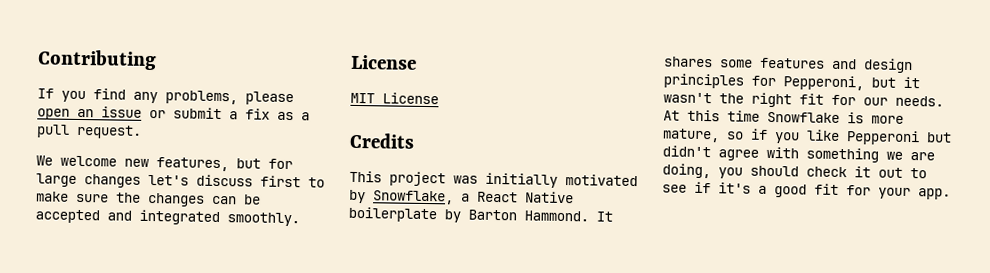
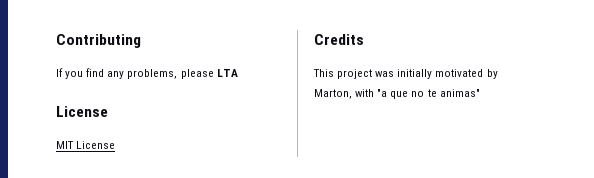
[37,106,310,121] [36,124,142,139] [36,155,293,172] [36,173,325,188] [36,191,261,207] [35,209,300,227] open an issue or submit a fix as a pull request. // We welcome new features, but for large changes let's discuss first to make sure the changes can be accepted and integrated smoothly. -> [216,69,238,77] LTA
[373,190,574,205] [348,206,613,223] [664,56,913,74] [663,73,920,91] [663,92,944,108] [663,109,904,124] [662,128,952,146] [662,145,935,163] [662,163,927,179] [662,181,951,200] Snowflake, a React Native boilerplate by Barton Hammond. It shares some features and design principles for Pepperoni, but it wasn't the right fit for our needs. At this time Snowflake is more mature, so if you like Pepperoni but didn't agree with something we are doing, you should check it out to see if it's a good fit for your app. -> [314,89,480,99] Marton, with "a que no te animas"

